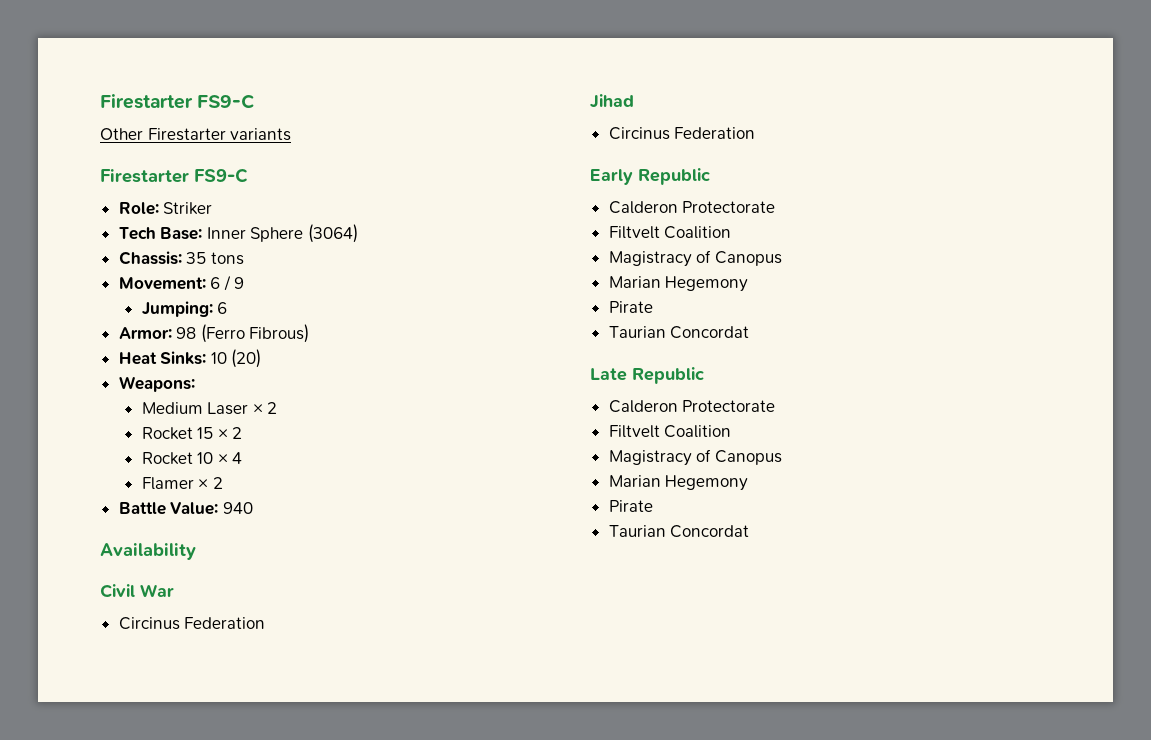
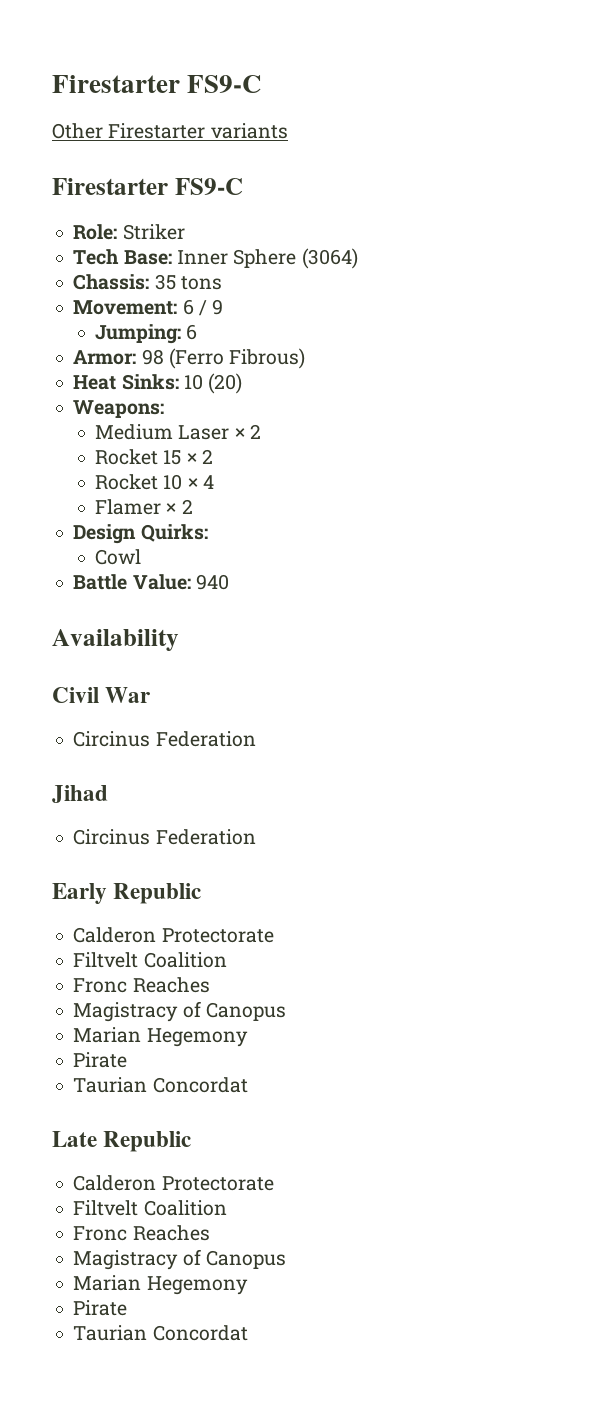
(223, 483) none -> [73,524,208,544] [95,549,142,565] // Design Quirks: // Cowl
(732, 232) none -> [73,977,210,993] // Fronc Reaches
(732, 431) none -> [73,1225,210,1241] // Fronc Reaches

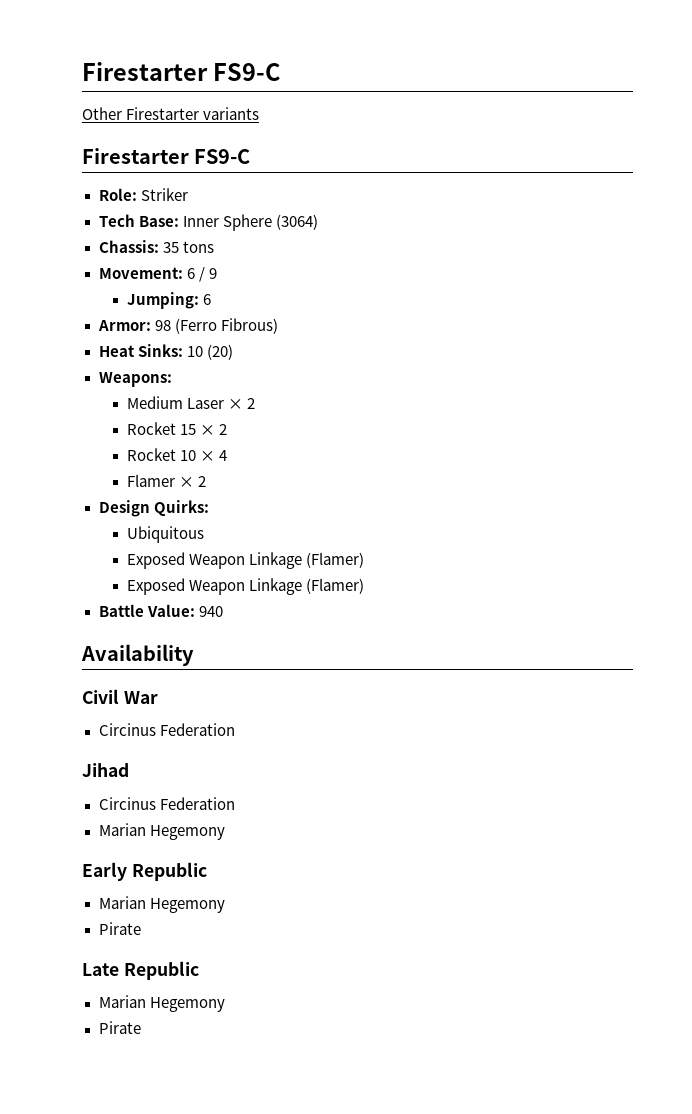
[95,549,142,565] Cowl -> [126,526,204,543] [126,552,365,569] [126,578,365,595] Ubiquitous // Exposed Weapon Linkage (Flamer) // Exposed Weapon Linkage (Flamer)
(256, 837) none -> [98,823,225,840] // Marian Hegemony
[73,927,274,943] [73,952,227,968] [73,977,210,993] [73,1001,286,1022] [73,1027,248,1047] [73,1052,128,1068] [73,1077,248,1093] // Calderon Protectorate // Filtvelt Coalition // Fronc Reaches // Magistracy of Canopus // Marian Hegemony // Pirate // Taurian Concordat -> [98,896,225,913] [98,922,141,935] // Marian Hegemony // Pirate
[73,1175,274,1191] [73,1200,227,1216] [73,1225,210,1241] [73,1249,286,1270] [73,1275,248,1295] [73,1300,128,1316] [73,1325,248,1341] // Calderon Protectorate // Filtvelt Coalition // Fronc Reaches // Magistracy of Canopus // Marian Hegemony // Pirate // Taurian Concordat -> [98,995,225,1012] [98,1021,141,1034] // Marian Hegemony // Pirate

